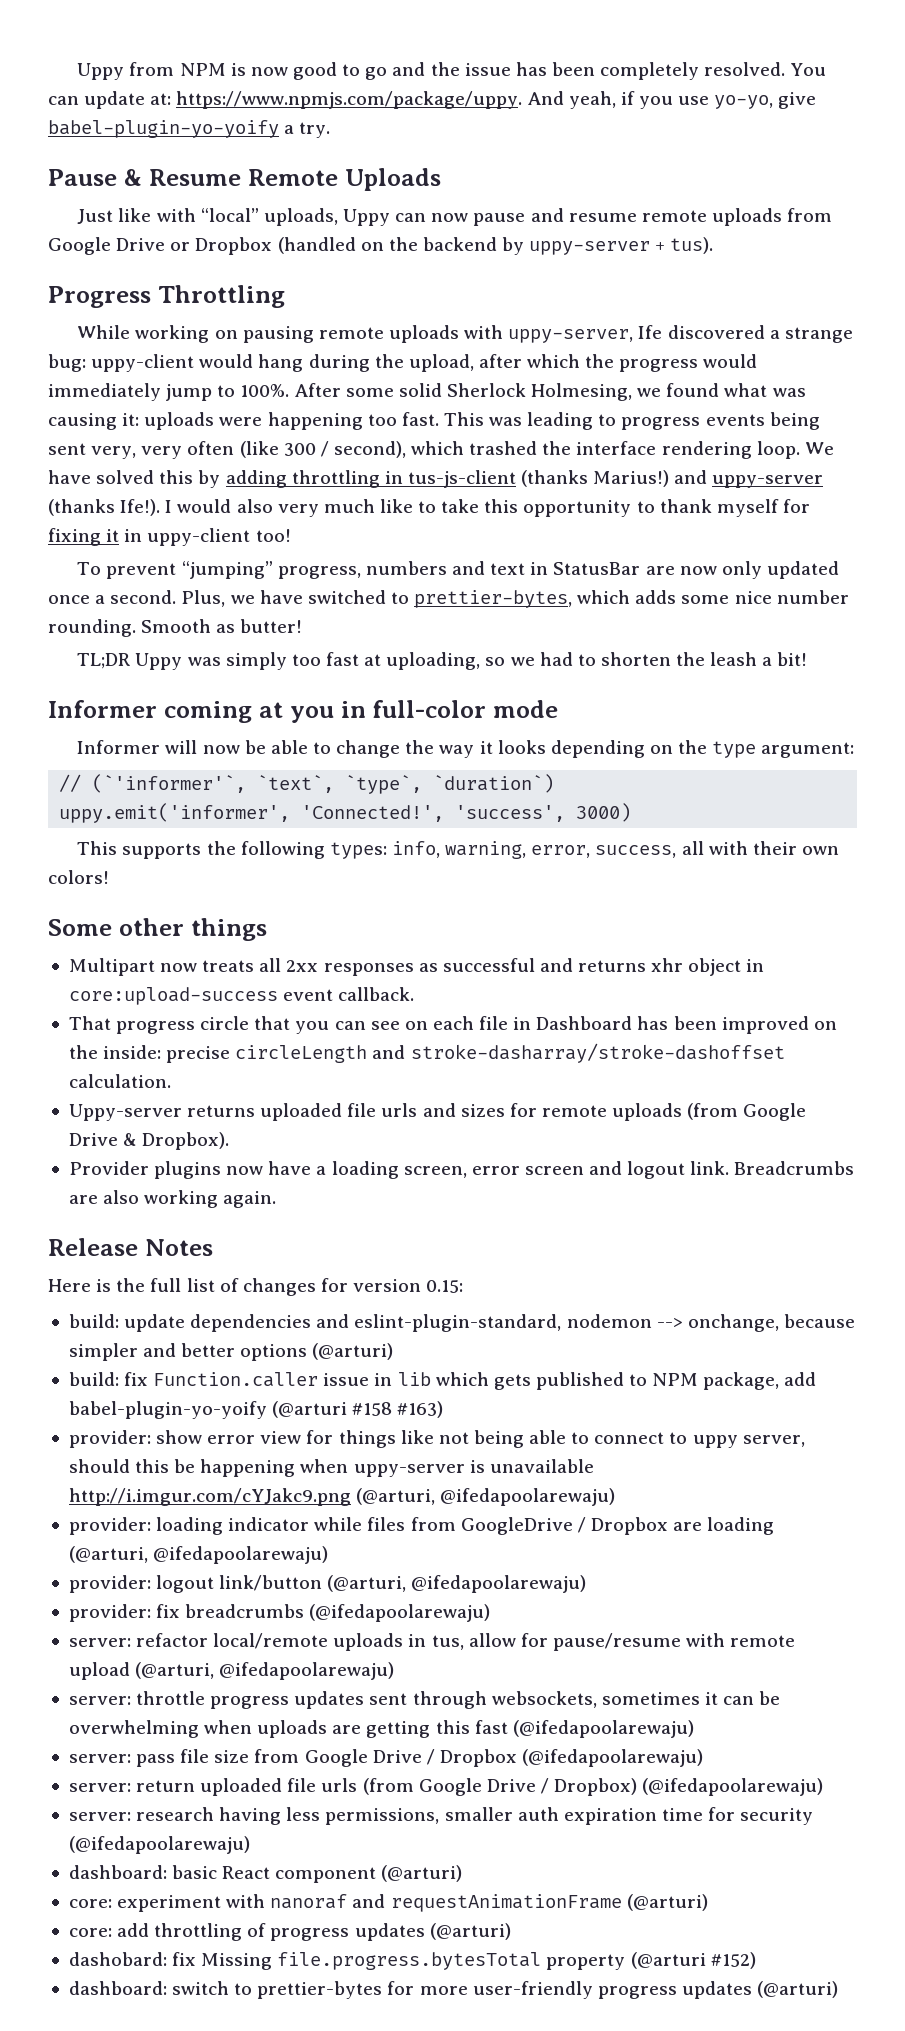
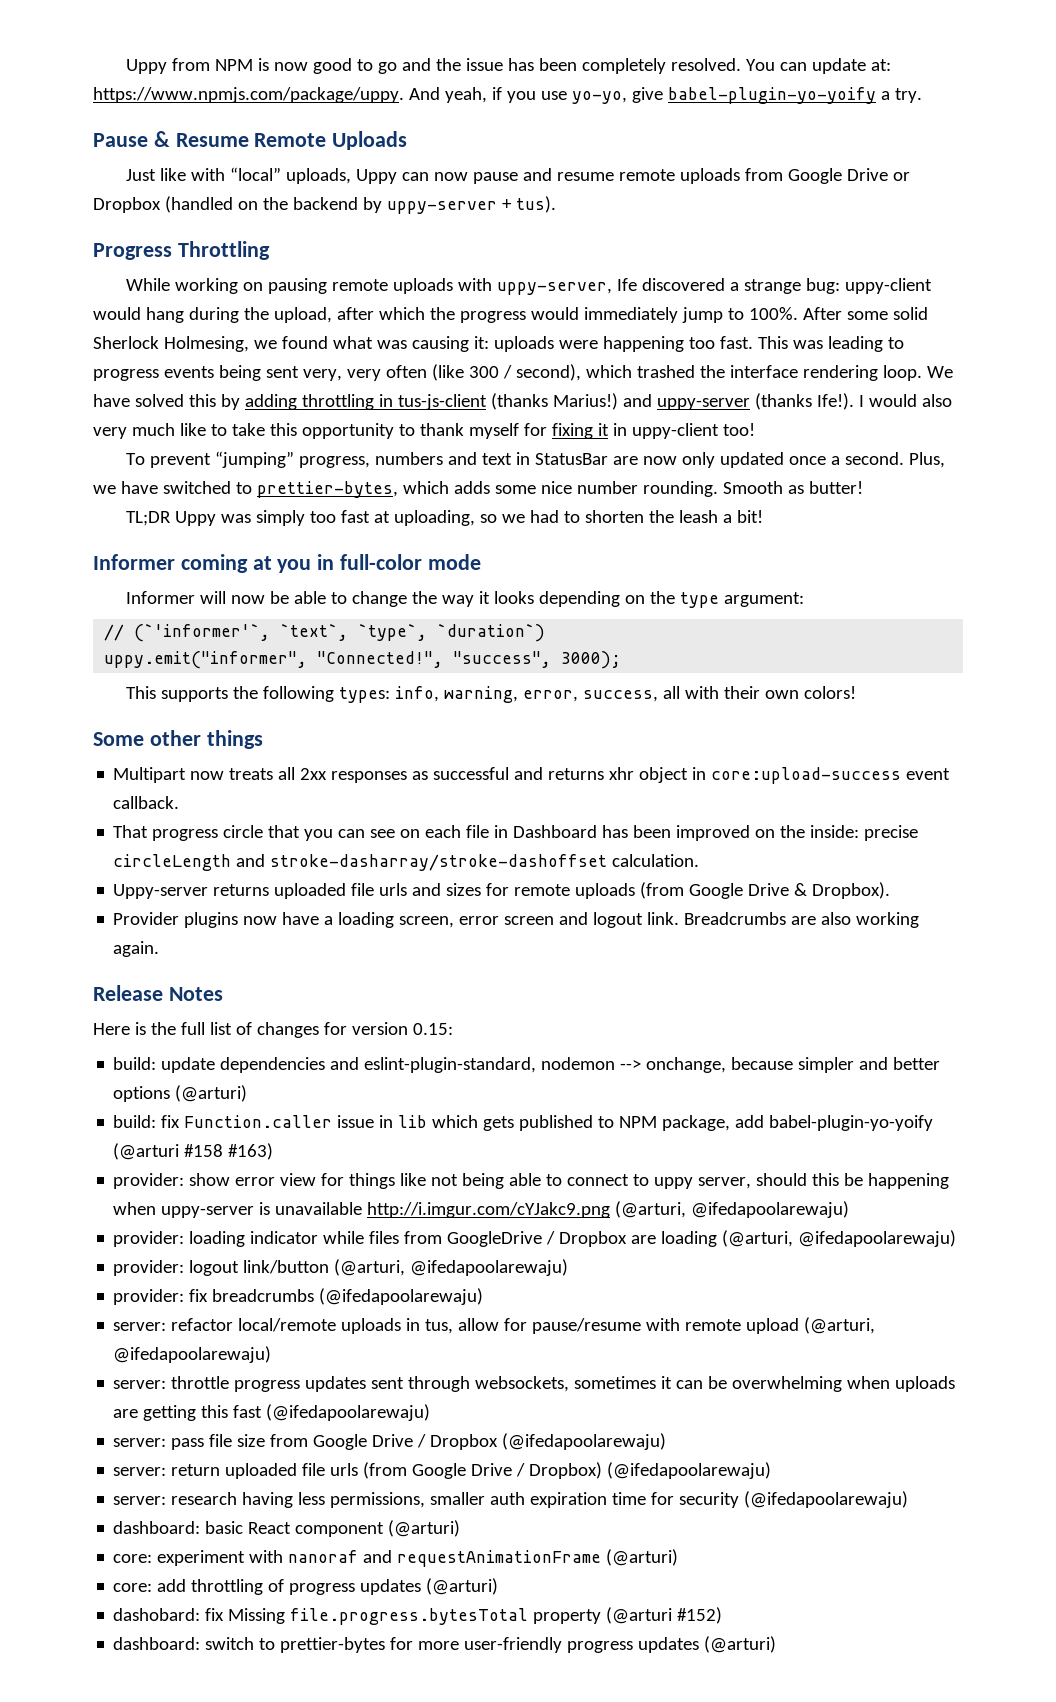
[59,803,632,823] uppy.emit('informer', 'Connected!', 'success', 3000) -> [104,651,622,669] uppy.emit("informer", "Connected!", "success", 3000);

